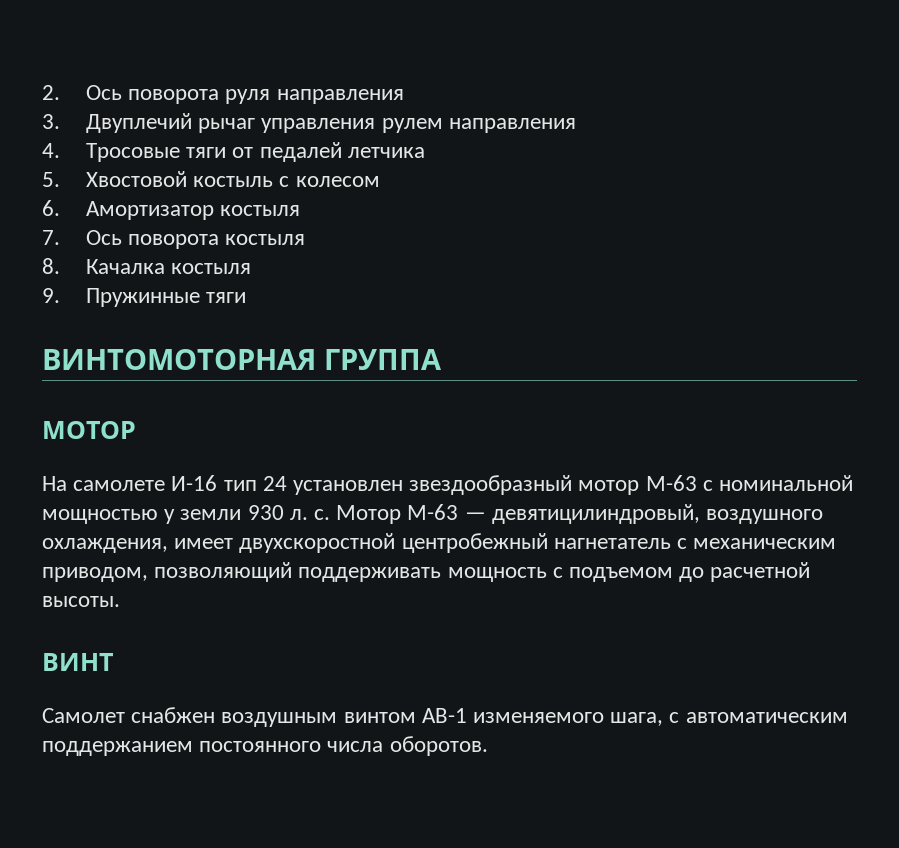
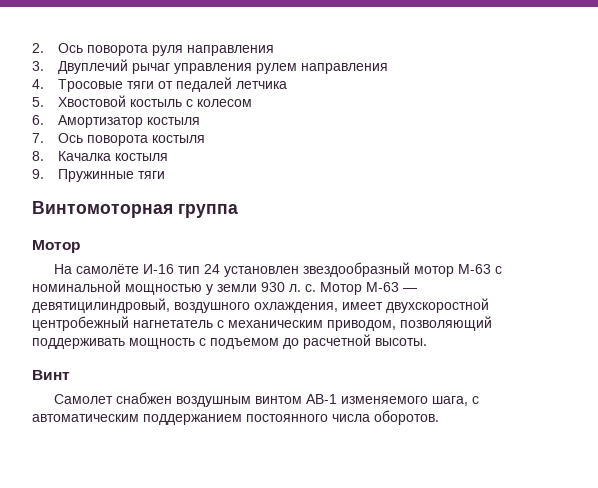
[42,349,442,370] [42,421,136,439] ВИНТОМОТОРНАЯ ГРУППА // МОТОР -> [32,201,238,218] [32,240,80,253] Винтомоторная группа // Мотор
[73,480,166,491] самолете -> [76,264,140,274] самолёте
[42,653,113,671] ВИНТ -> [32,370,70,380] Винт

